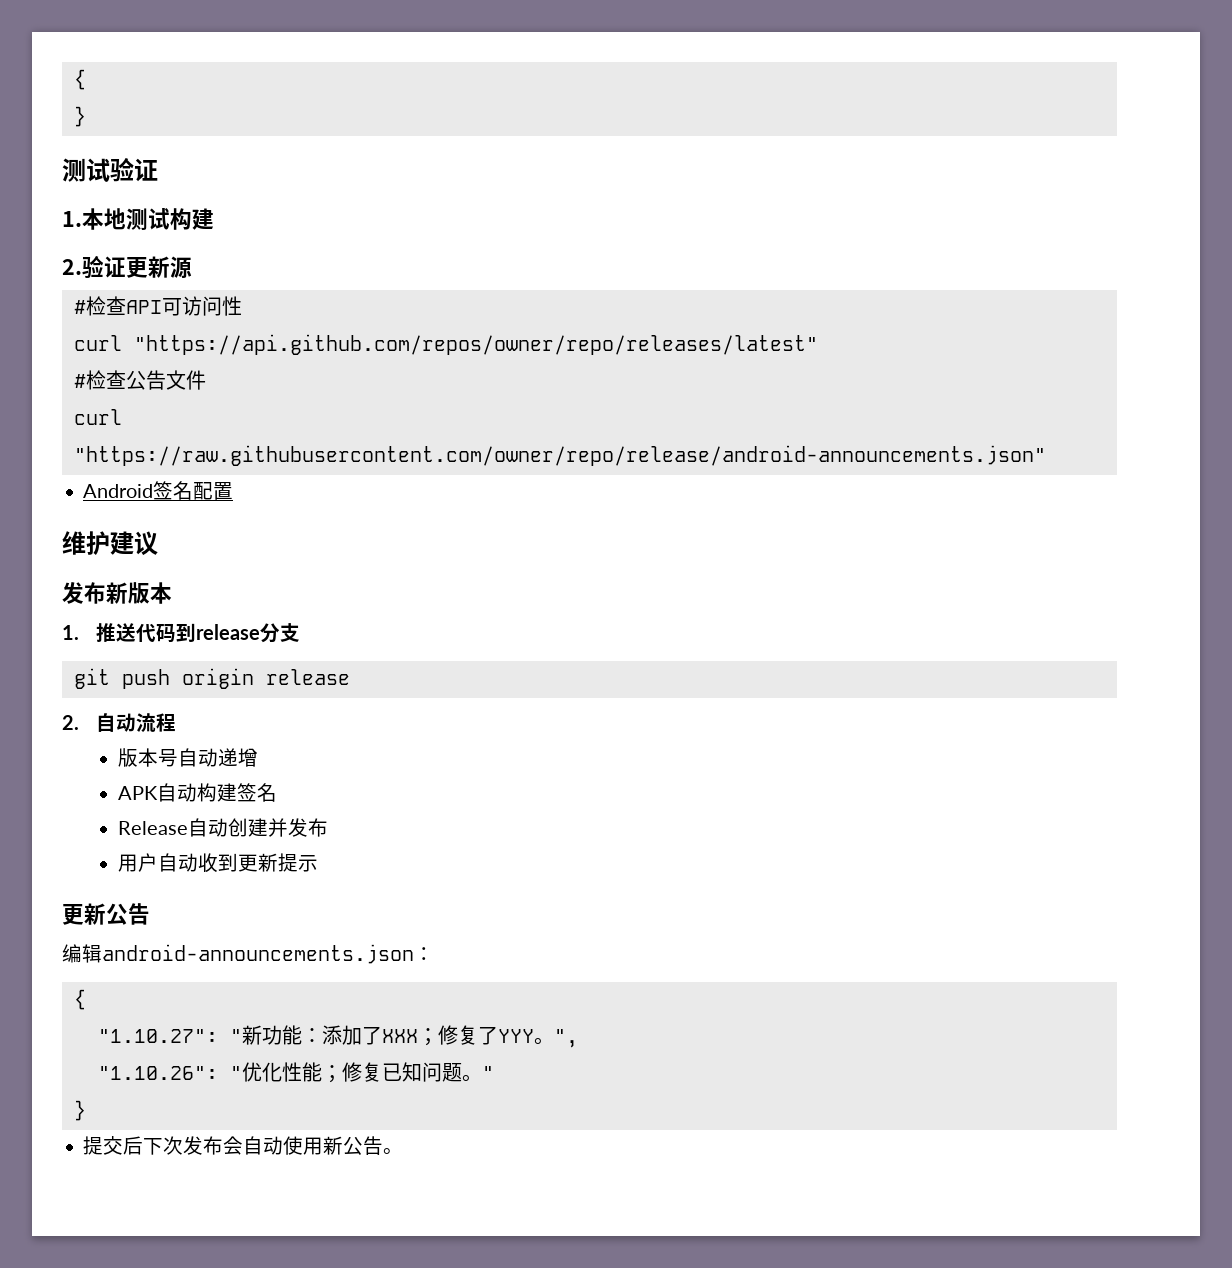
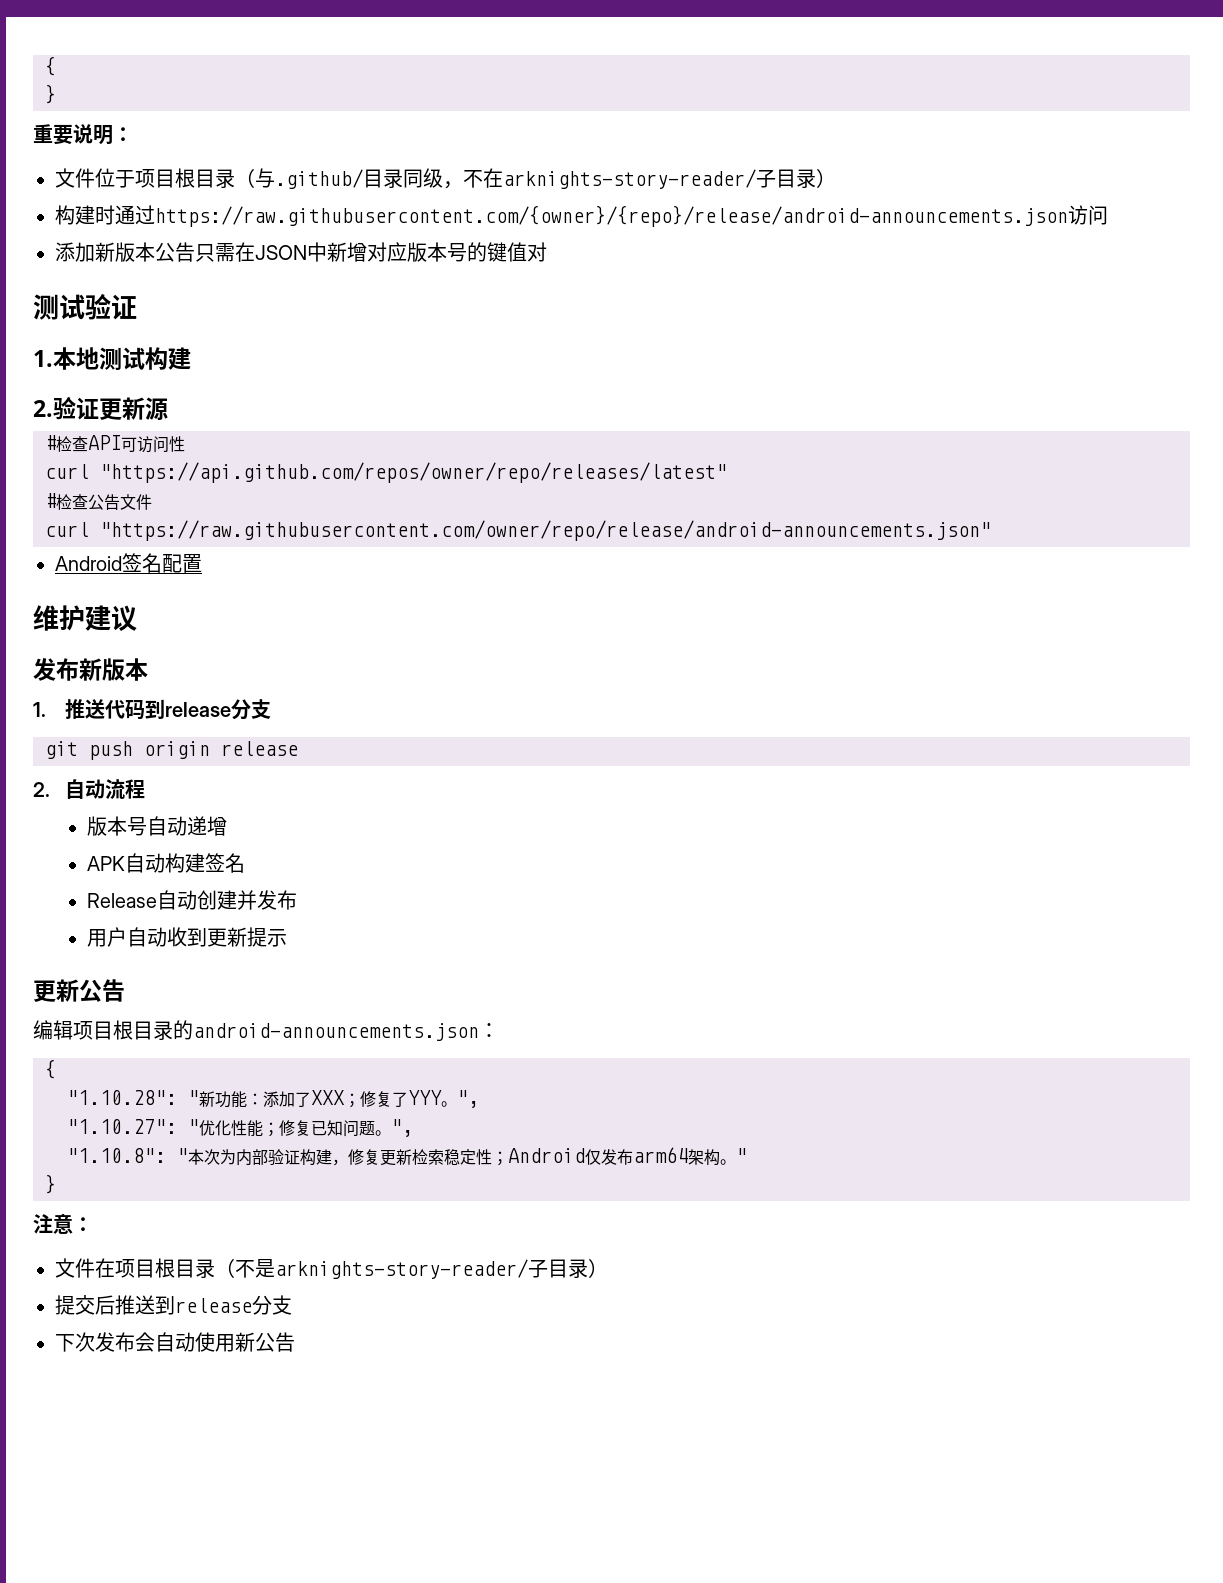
(86, 116) none -> [33,124,133,145] [55,168,836,189] [55,205,1108,227] [55,242,547,262] // 重要说明： // 文件位于项目根目录（与.github/目录同级，不在arknights-story-reader/子目录） // 构建时通过https://raw.githubusercontent.com/{owner}/{repo}/release/android-announcements.json访问 // 添加新版本公告只需在JSON中新增对应版本号的键值对
(102, 953) none -> [73,1020,193,1040] 项目根目录的
[97,1029,218,1043] "1.10.27": -> [67,1090,177,1105] "1.10.28":
[97,1066,218,1080] "1.10.26": -> [67,1119,177,1134] "1.10.27":
[481,1066,494,1080] [73,1100,86,1121] [83,1136,144,1155] " // } // 提交后 -> [391,1119,413,1137] [67,1147,747,1166] [45,1174,56,1194] [33,1214,93,1234] [55,1258,608,1279] [55,1295,292,1315] ", // "1.10.8": "本次为内部验证构建，修复更新检索稳定性；Android仅发布arm64架构。" // } // 注意： // 文件在项目根目录（不是arknights-story-reader/子目录） // 提交后推送到release分支 //
[383,1148,404,1154] 。 -> (295, 1342) none

